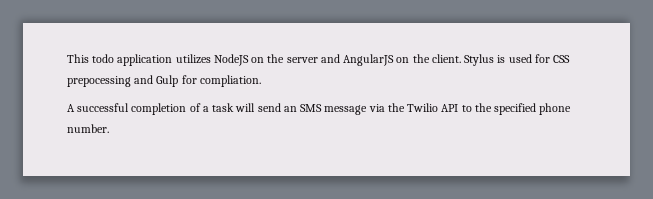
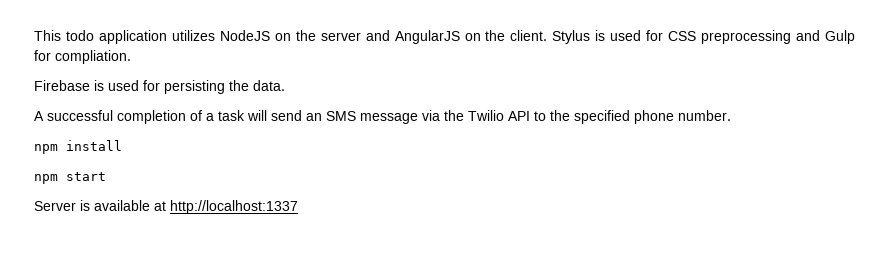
[67,76,131,87] prepocessing -> [701,30,792,44] preprocessing
(261, 81) none -> [34,80,285,94] // Firebase is used for persisting the data.
(109, 128) none -> [34,140,122,154] [34,172,106,184] [34,200,298,214] // npm install // npm start // Server is available at http://localhost:1337

